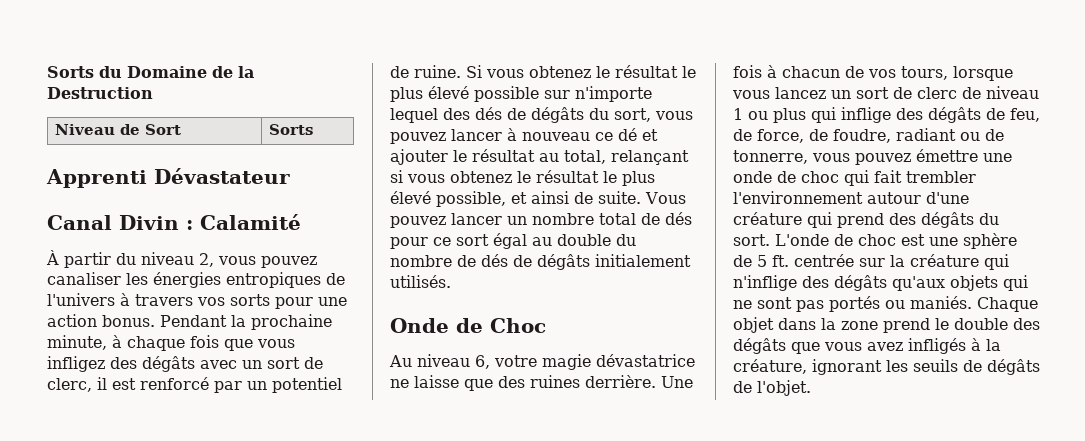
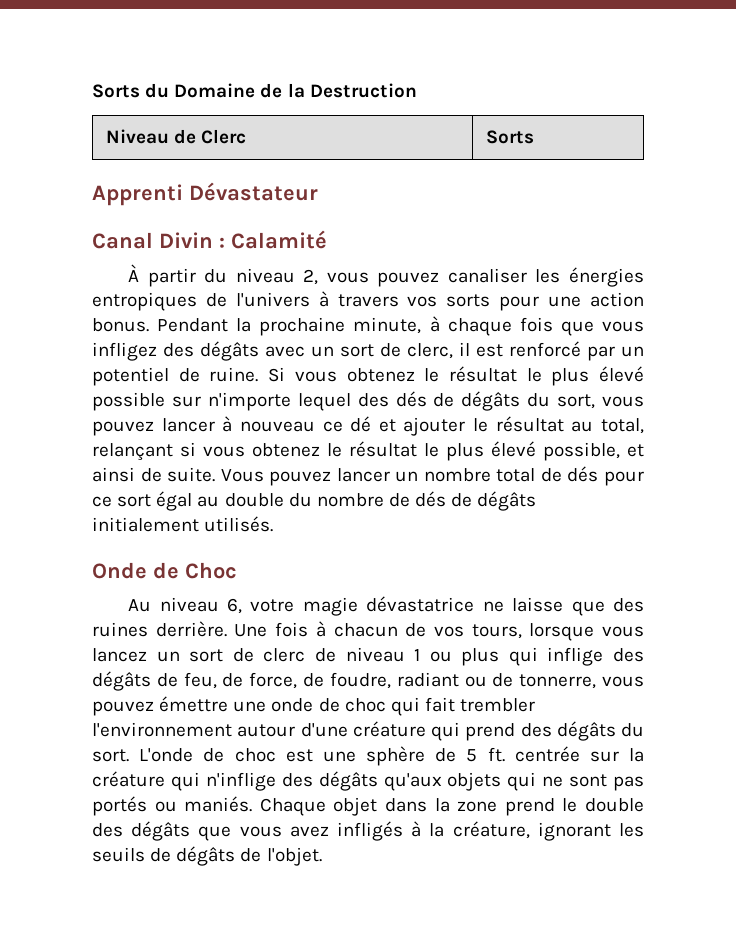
[145,124,182,135] Sort -> [201,129,247,144] Clerc

